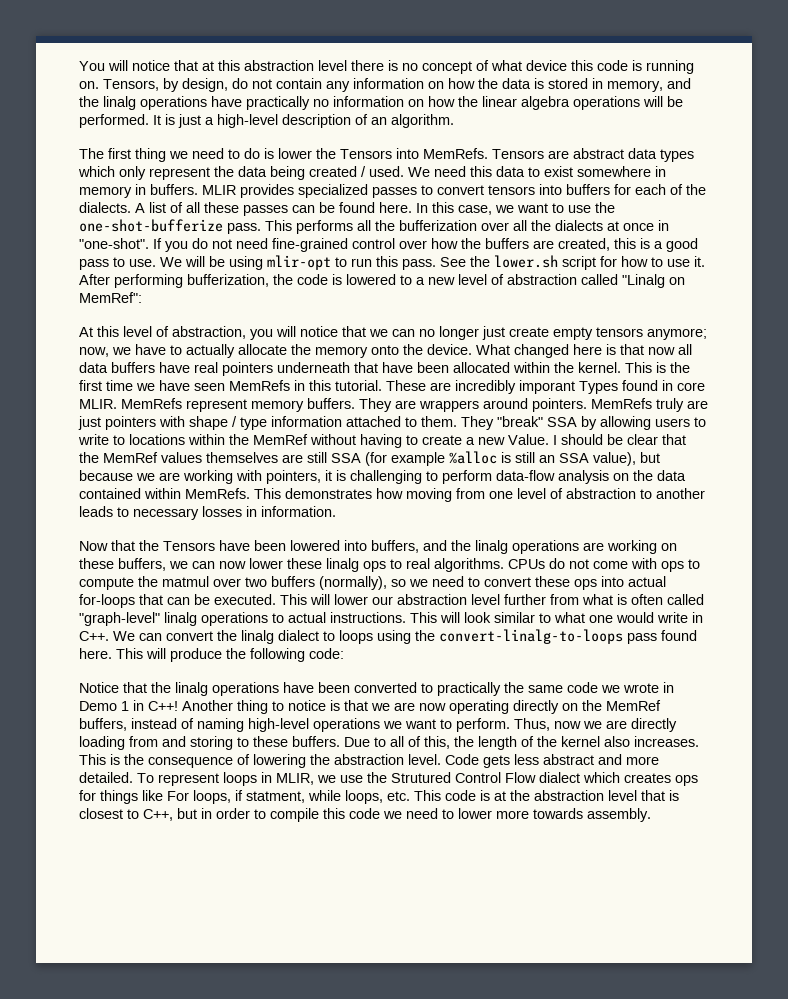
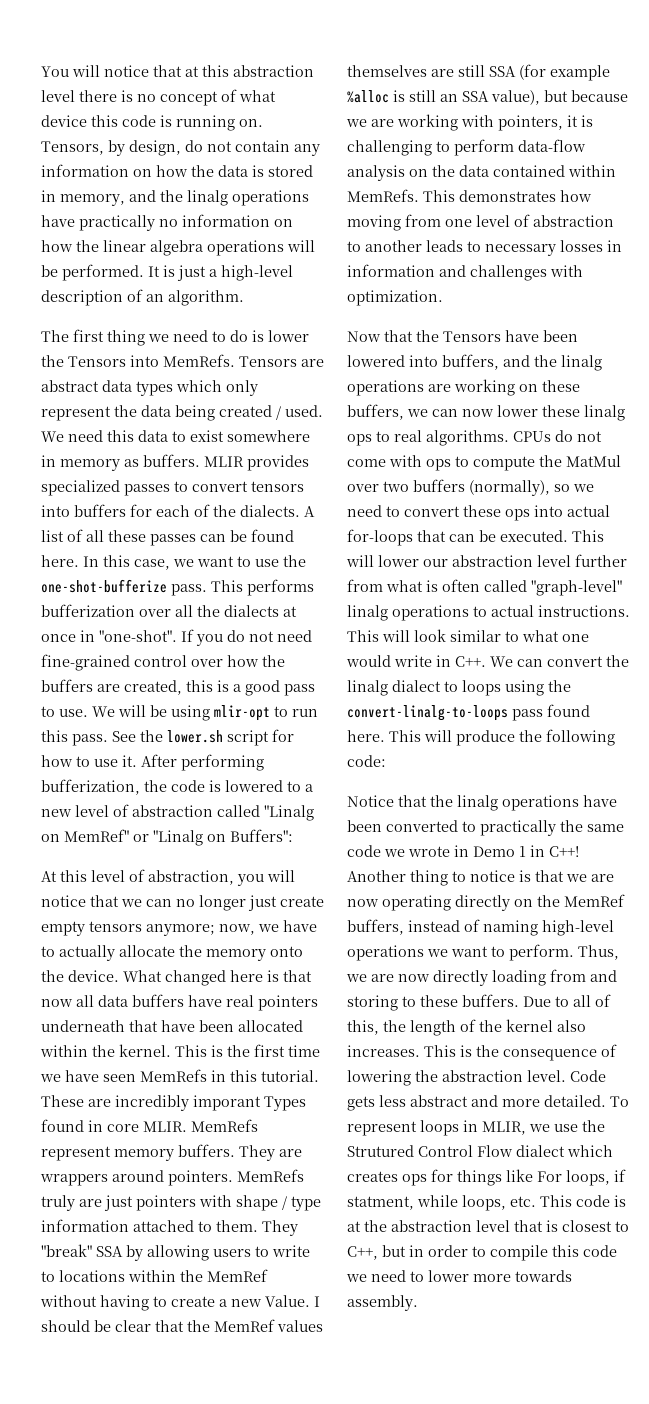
[135,184,146,195] in -> [124,459,139,467] as
[357,220,395,231] all the -> (314, 587) none
[79,292,142,303] MemRef": -> [64,829,293,846] MemRef" or "Linalg on Buffers":
[261,506,336,517] information. -> [347,264,583,281] [347,290,443,306] information and challenges with optimization.
[162,576,209,587] matmul -> [566,455,621,467] MatMul
[554,720,627,729] now we are -> [346,974,430,982] we are now

